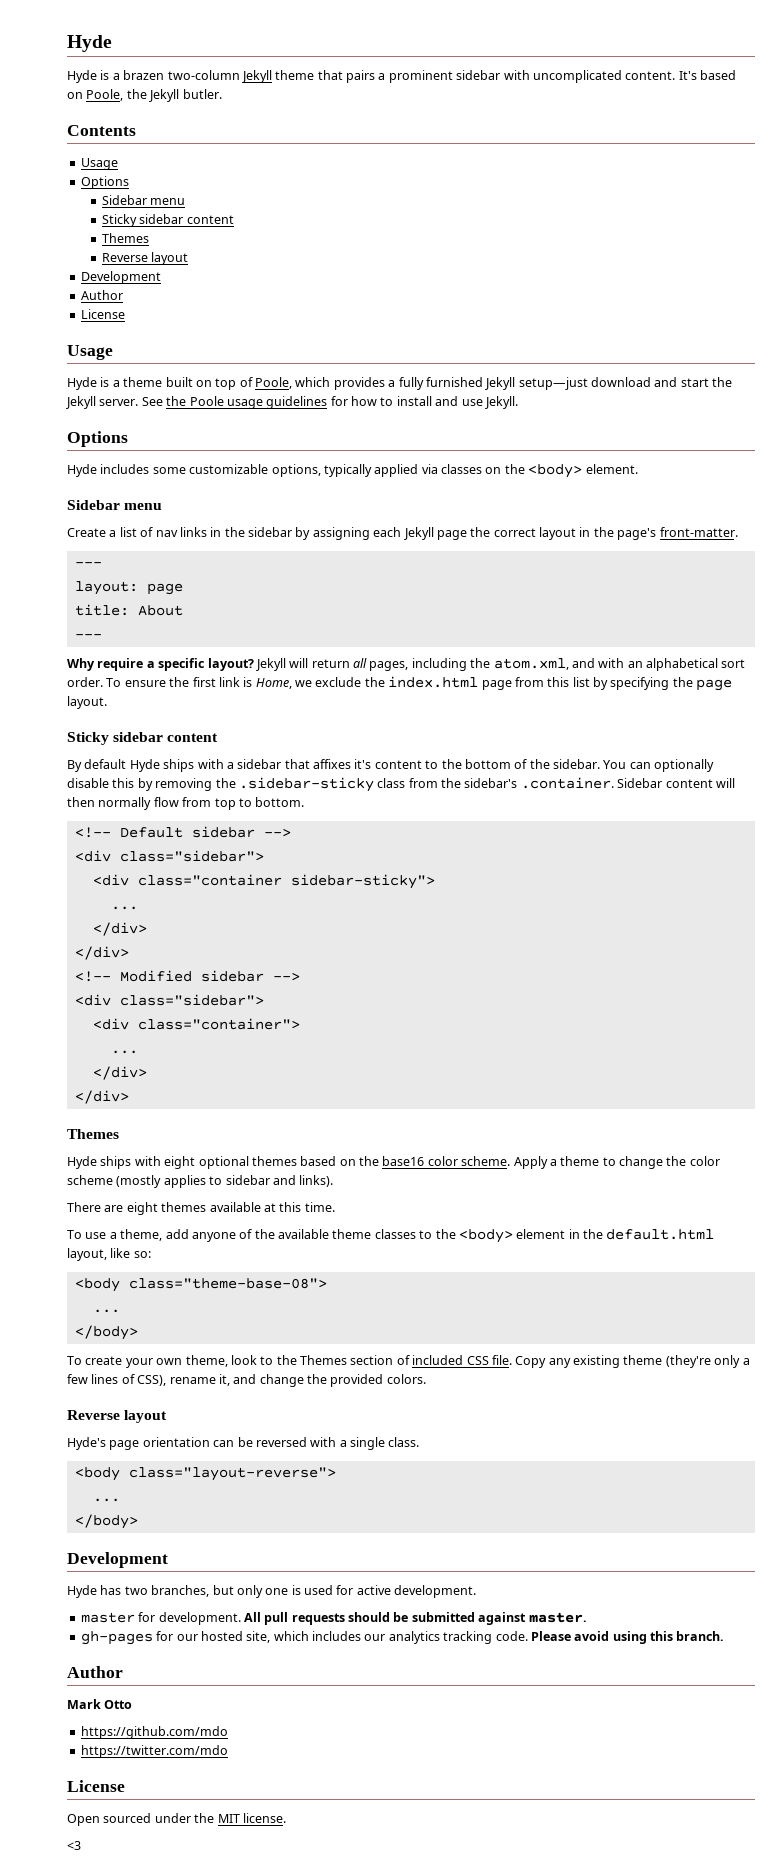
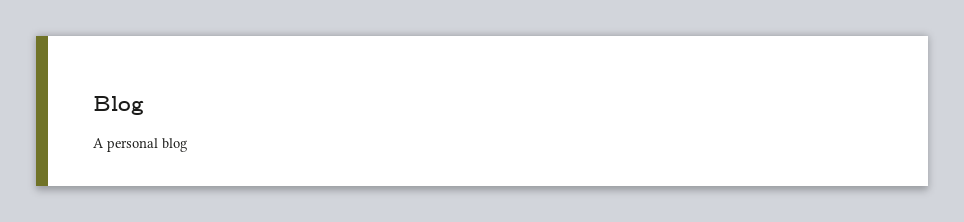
[67,35,112,52] [67,70,736,83] [67,89,222,102] [67,125,136,136] [80,158,118,170] [80,176,129,189] [101,195,186,205] [101,214,234,227] [101,233,149,243] [101,252,189,265] [80,271,161,284] [80,290,123,300] [80,309,125,319] [67,345,113,360] [67,377,733,390] [66,396,518,409] [67,431,128,447] [67,464,638,478] [67,500,163,510] [67,527,738,540] [74,562,102,567] [74,581,183,595] [74,604,183,616] [74,634,102,639] [67,658,746,671] [67,676,733,691] [67,696,107,709] [67,732,219,745] [67,759,715,772] [67,777,735,792] [67,797,305,810] [74,826,291,838] [74,850,264,862] [92,874,435,889] [110,906,138,910] [92,922,147,936] [74,946,129,960] [74,970,300,982] [74,994,264,1006] [92,1018,300,1030] [110,1050,138,1054] [92,1066,147,1080] [74,1090,129,1104] [67,1129,119,1139] [67,1156,720,1169] [67,1175,334,1188] [67,1202,335,1215] [67,1229,715,1243] [67,1248,151,1261] [74,1278,327,1292] [92,1309,120,1313] [74,1325,138,1340] [67,1355,750,1368] [67,1374,426,1387] [67,1410,168,1423] [67,1437,420,1450] [74,1467,336,1481] [92,1498,120,1502] [74,1514,138,1529] [67,1552,168,1568] [67,1585,477,1598] [80,1612,587,1625] [80,1631,725,1645] [67,1666,123,1678] [67,1699,133,1709] [80,1726,228,1739] [80,1745,228,1758] [67,1780,125,1792] [67,1813,286,1826] [67,1841,81,1850] Hyde // Hyde is a brazen two-column Jekyll theme that pairs a prominent sidebar with uncomplicated content. It's based on Poole, the Jekyll butler. // Contents // Usage // Options // Sidebar menu // Sticky sidebar content // Themes // Reverse layout // Development // Author // License // Usage // Hyde is a theme built on top of Poole, which provides a fully furnished Jekyll setup—just download and start the Jekyll server. See the Poole usage guidelines for how to install and use Jekyll. // Options // Hyde includes some customizable options, typically applied via classes on the <body> element. // Sidebar menu // Create a list of nav links in the sidebar by assigning each Jekyll page the correct layout in the page's front-matter. // --- // layout: page // title: About // --- // Why require a specific layout? Jekyll will return all pages, including the atom.xml, and with an alphabetical sort order. To ensure the first link is Home, we exclude the index.html page from this list by specifying the page layout. // Sticky sidebar content // By default Hyde ships with a sidebar that affixes it's content to the bottom of the sidebar. You can optionally disable this by removing the .sidebar-sticky class from the sidebar's .container. Sidebar content will then normally flow from top to bottom. // <!-- Default sidebar --> // <div class="sidebar"> // <div class="container sidebar-sticky"> // ... // </div> // </div> // <!-- Modified sidebar --> // <div class="sidebar"> // <div class="container"> // ... // </div> // </div> // Themes // Hyde ships with eight optional themes based on the base16 color scheme. Apply a theme to change the color scheme (mostly applies to sidebar and links). // There are eight themes available at this time. // To use a theme, add anyone of the available theme classes to the <body> element in the default.html layout, like so: // <body class="theme-base-08"> // ... // </body> // To create your own theme, look to the Themes section of included CSS file. Copy any existing theme (they're only a few lines of CSS), rename it, and change the provided colors. // Reverse layout // Hyde's page orientation can be reversed with a single class. // <body class="layout-reverse"> // ... // </body> // Development // Hyde has two branches, but only one is used for active development. // master for development. All pull requests should be submitted against master. // gh-pages for our hosted site, which includes our analytics tracking code. Please avoid using this branch. // Author // Mark Otto // https://github.com/mdo // https://twitter.com/mdo // License // Open sourced under the MIT license. // <3 -> [93,96,144,115] [93,138,187,152] Blog // A personal blog

